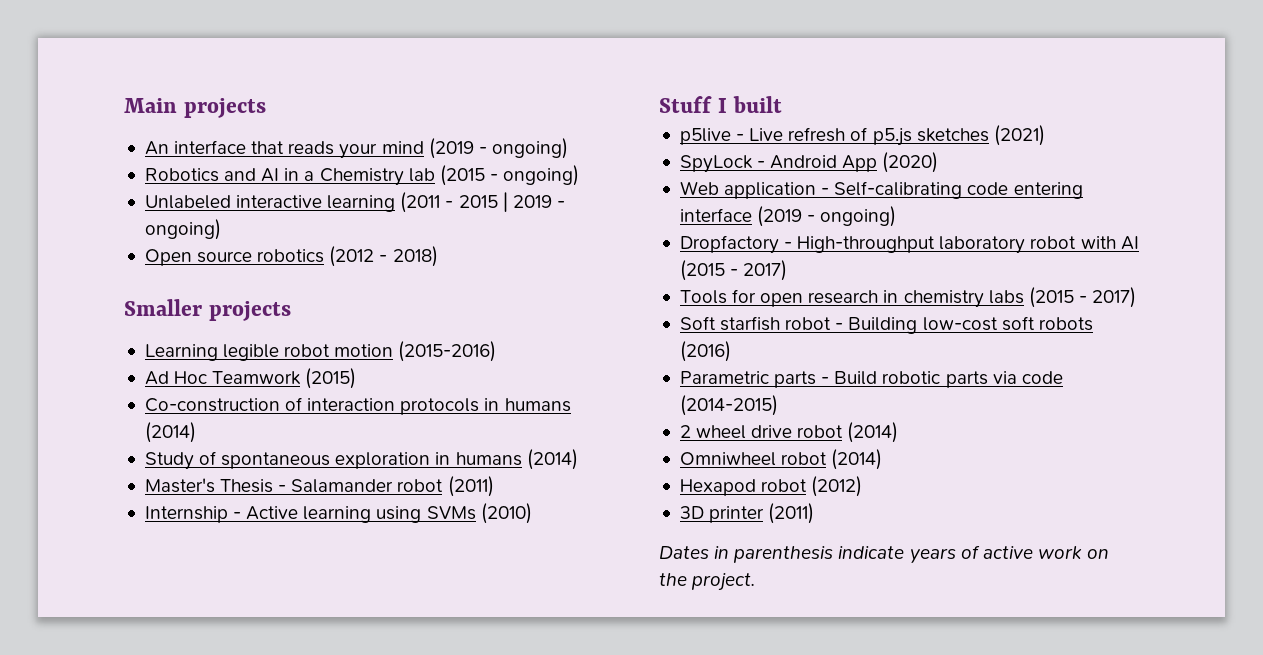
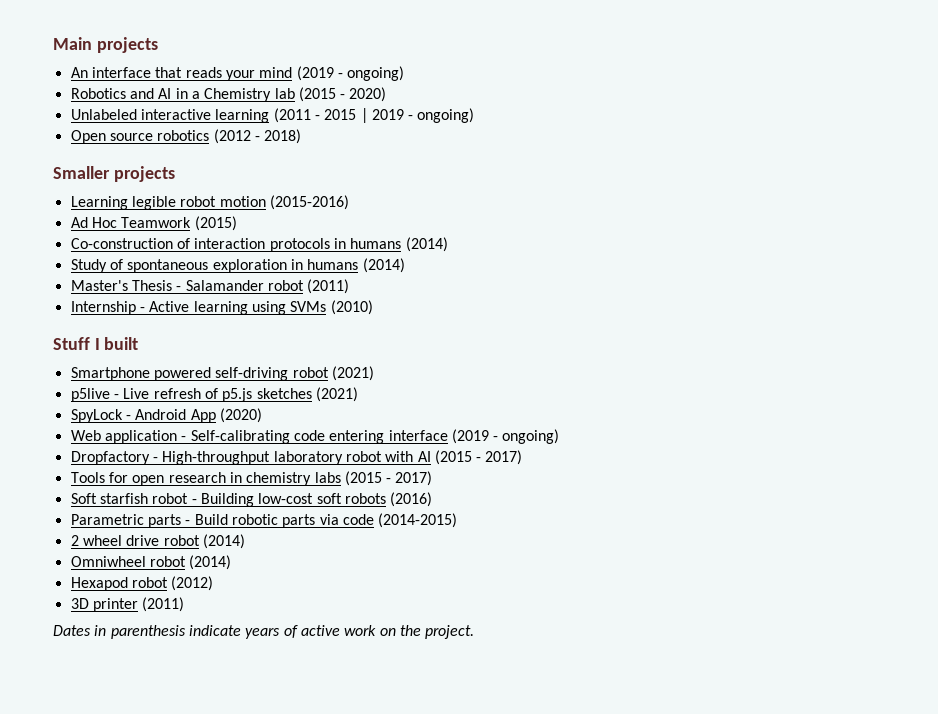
[503,165,580,186] ongoing) -> [349,87,387,102] 2020)
(782, 104) none -> [70,366,374,381] // Smartphone powered self-driving robot (2021)

